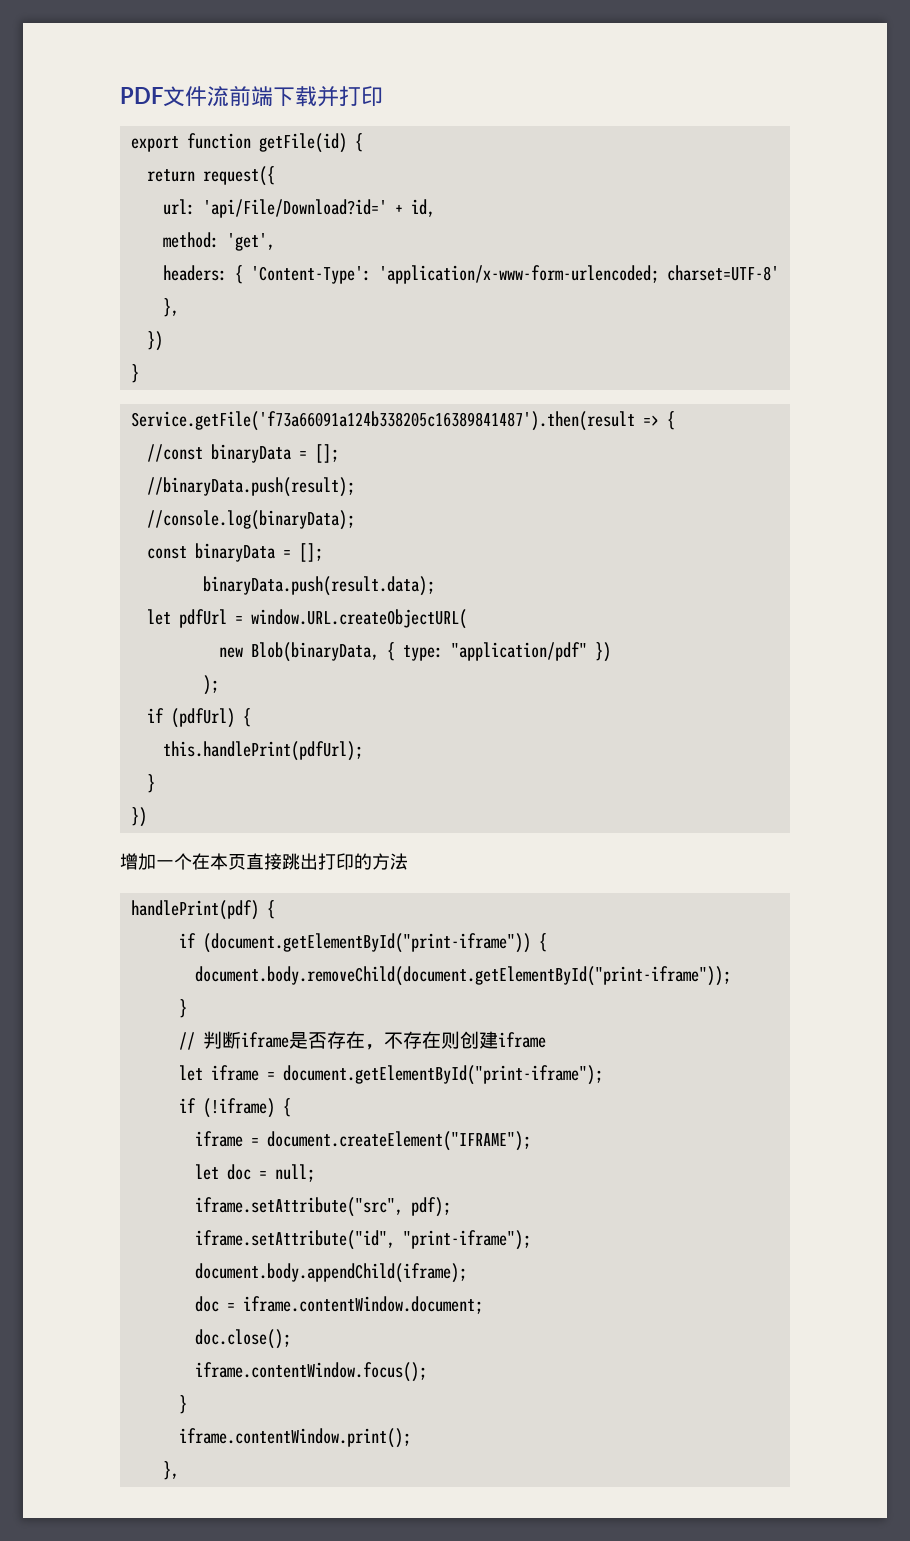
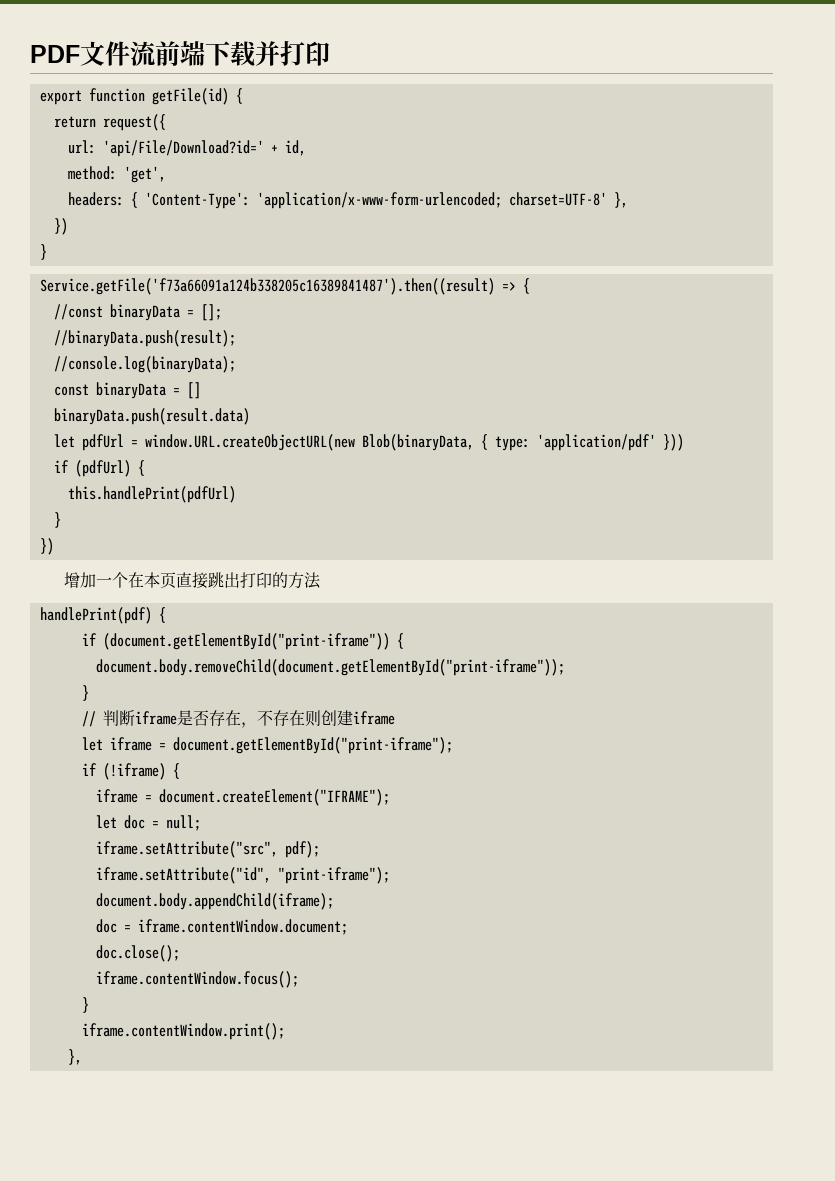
[130,411,635,431] Service.getFile('f73a66091a124b338205c16389841487').then(result -> [39,278,495,295] Service.getFile('f73a66091a124b338205c16389841487').then((result)
[298,543,323,562] [202,576,435,596] []; // binaryData.push(result.data); -> [186,382,201,399] [53,408,250,425] [] // binaryData.push(result.data)
[250,609,467,629] [218,647,243,658] window.URL.createObjectURL( // new -> [144,434,355,451] window.URL.createObjectURL(new
[450,642,611,662] [202,675,219,695] "application/pdf" }) // ); -> [536,434,684,451] 'application/pdf' }))
[162,741,363,761] this.handlePrint(pdfUrl); -> [67,486,236,503] this.handlePrint(pdfUrl)

